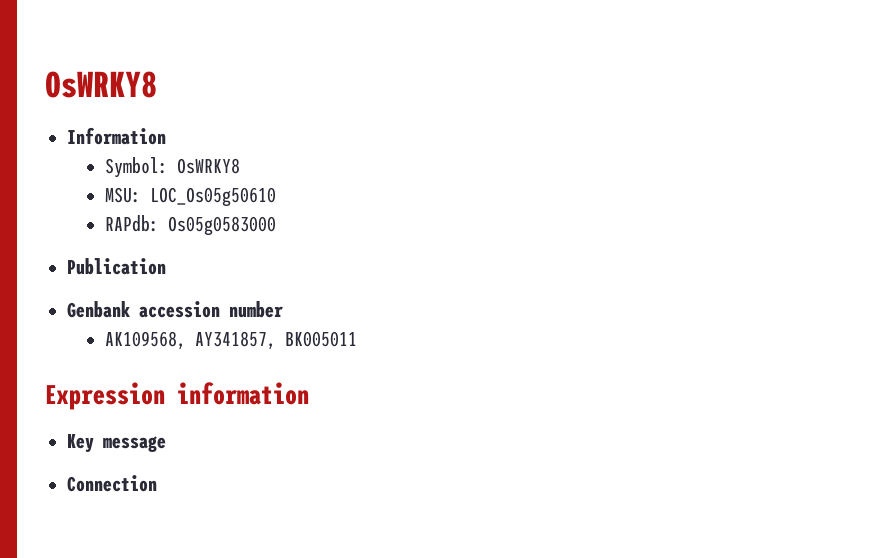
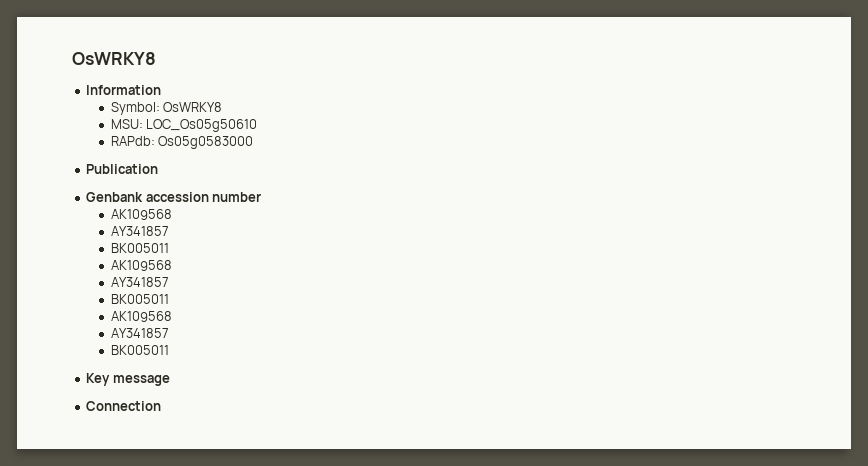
[104,331,357,350] [45,382,309,410] AK109568, AY341857, BK005011 // Expression information -> [110,209,172,220] [110,226,169,236] [110,243,169,253] [110,260,172,271] [110,277,169,287] [110,294,169,304] [110,311,172,322] [110,328,169,338] [110,345,169,355] AK109568 // AY341857 // BK005011 // AK109568 // AY341857 // BK005011 // AK109568 // AY341857 // BK005011

